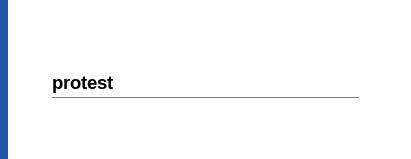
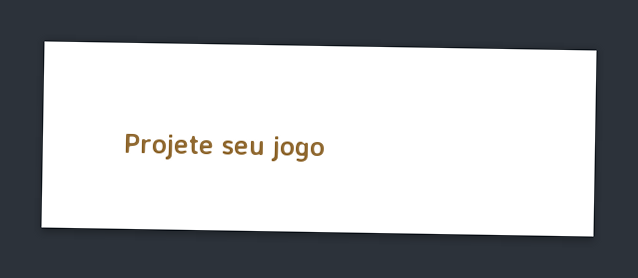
[52,76,113,93] protest -> [123,133,326,163] Projete seu jogo

